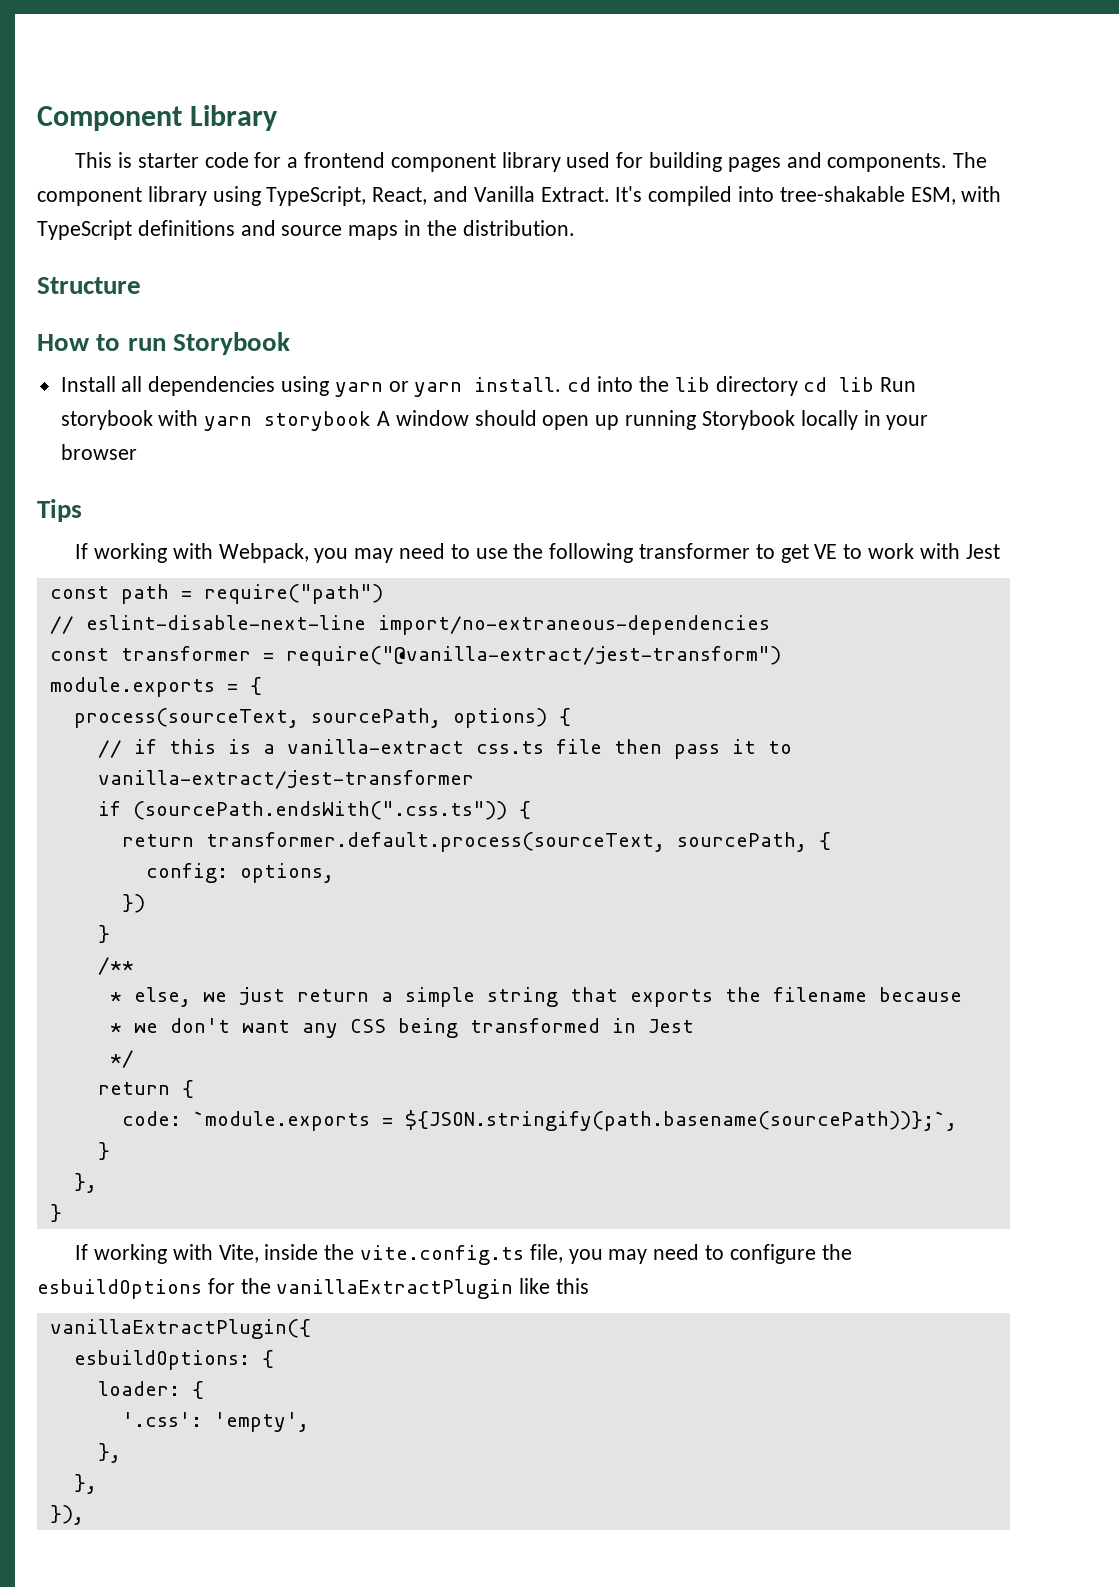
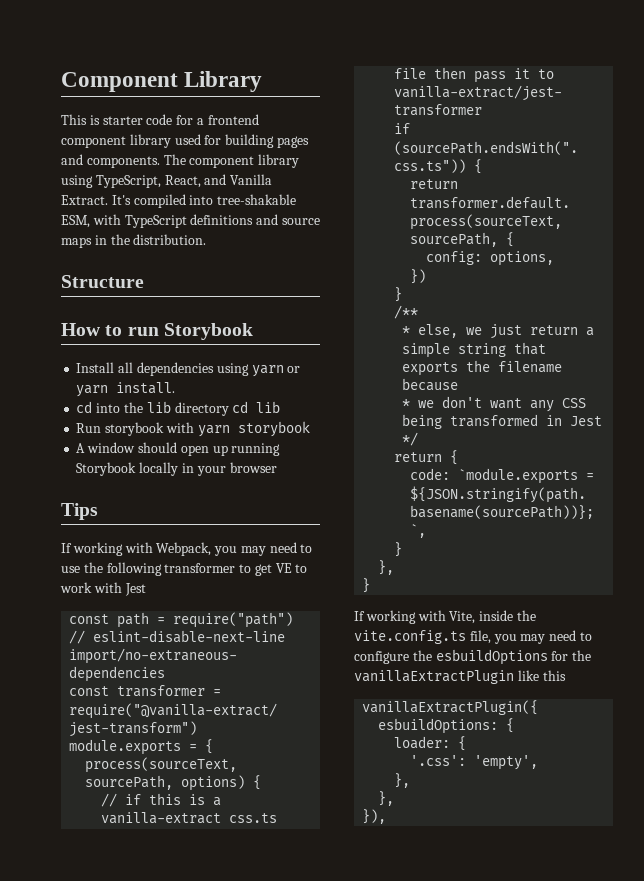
(562, 384) none -> (176, 388) //
(875, 384) none -> (281, 407) //
(372, 421) none -> (310, 429) //

